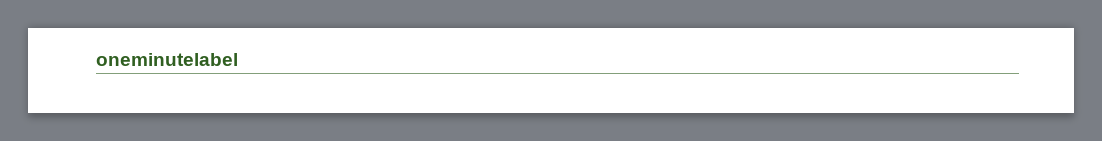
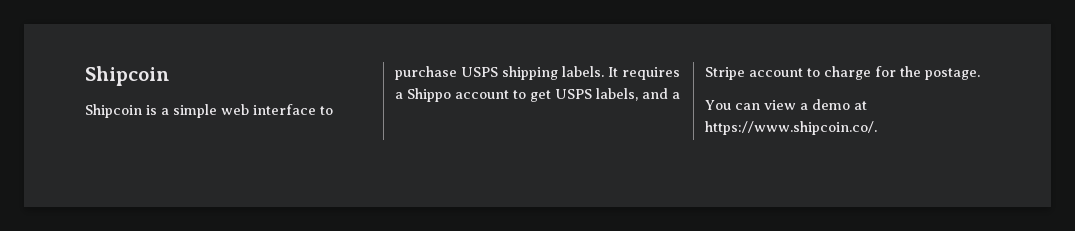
[96,53,238,66] oneminutelabel -> [85,66,170,86] [85,104,333,118] [395,66,680,80] [395,88,680,102] [705,66,980,80] [705,99,867,110] [705,121,877,135] Shipcoin // Shipcoin is a simple web interface to purchase USPS shipping labels. It requires a Shippo account to get USPS labels, and a Stripe account to charge for the postage. // You can view a demo at https://www.shipcoin.co/.

